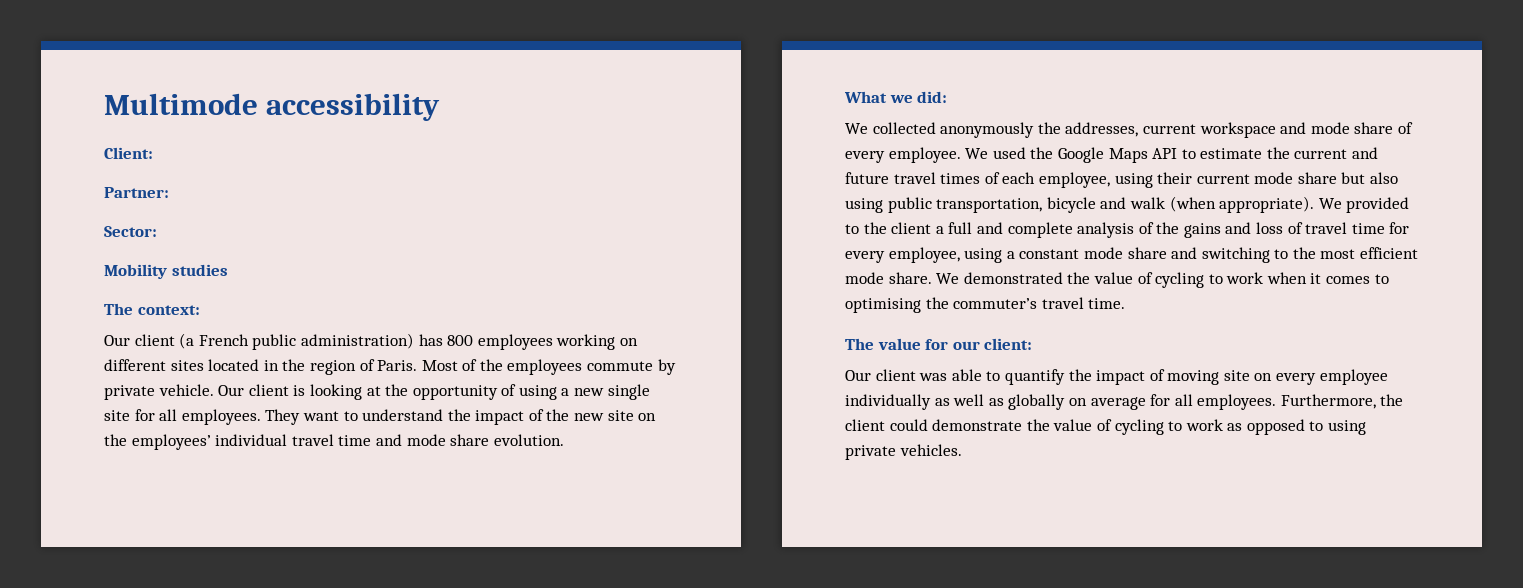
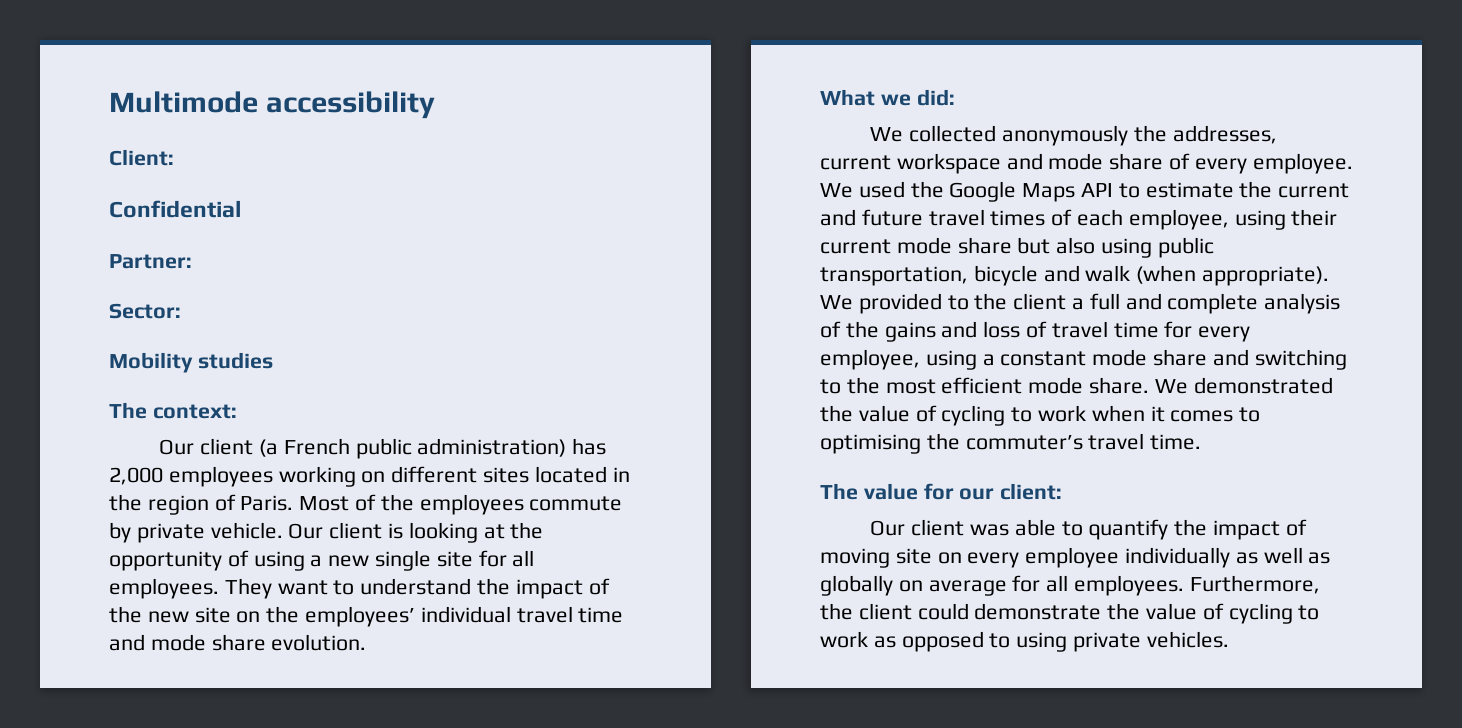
(153, 153) none -> [109,200,241,218] // Confidential
[447,335,474,346] 800 -> [109,467,163,485] 2,000

